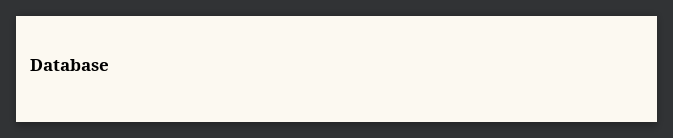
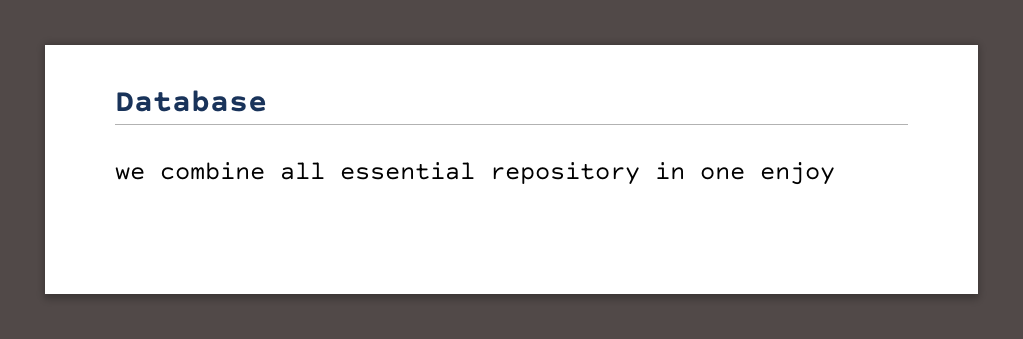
(109, 65) none -> [115,162,835,185] // we combine all essential repository in one enjoy

